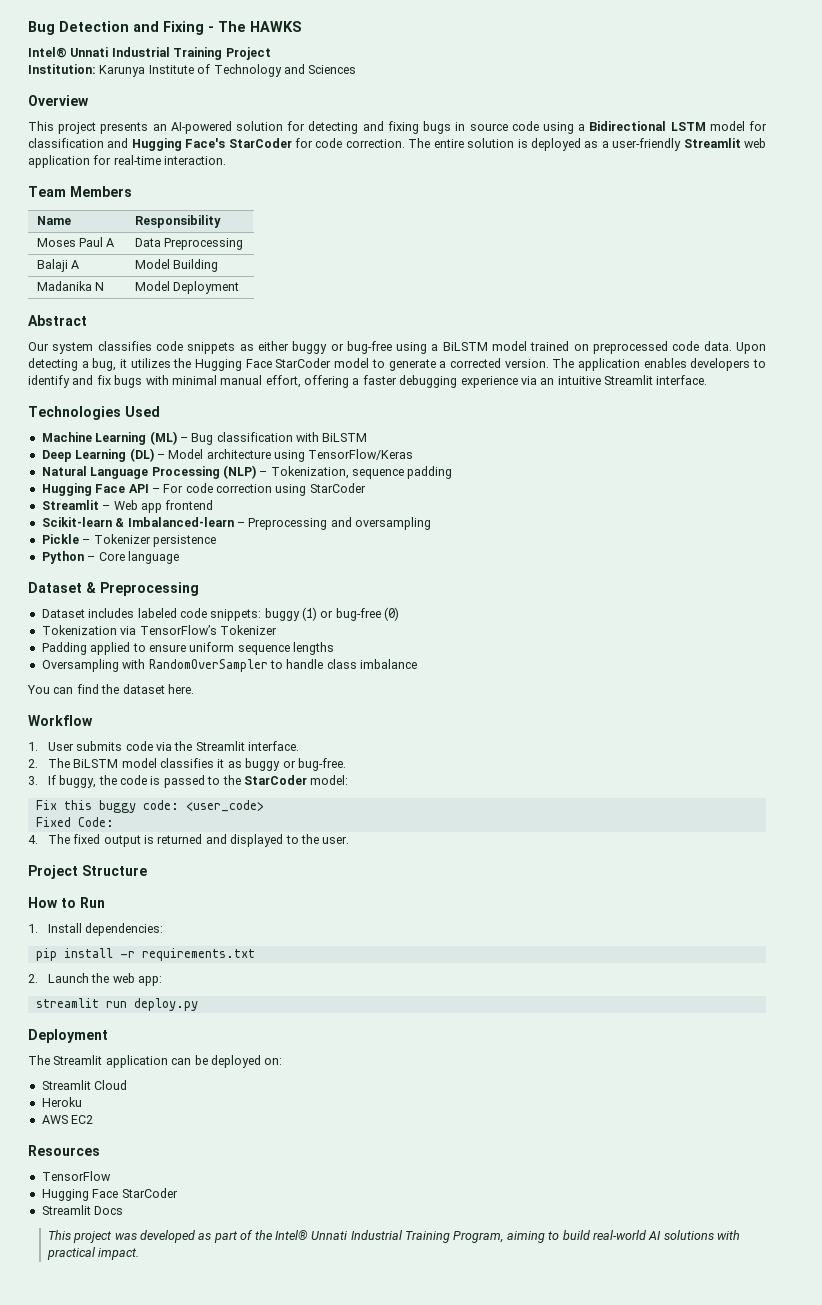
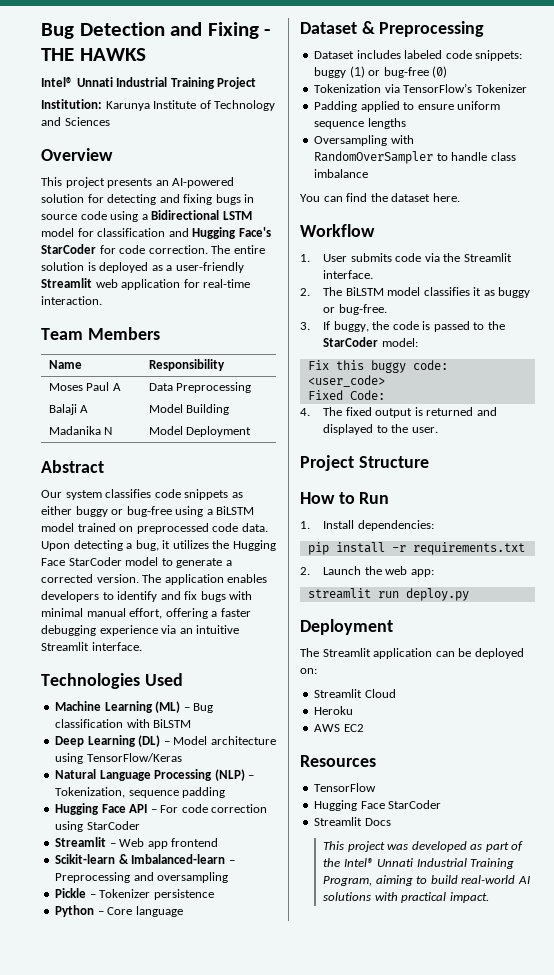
[218,21,246,32] The -> [41,48,74,61] THE

